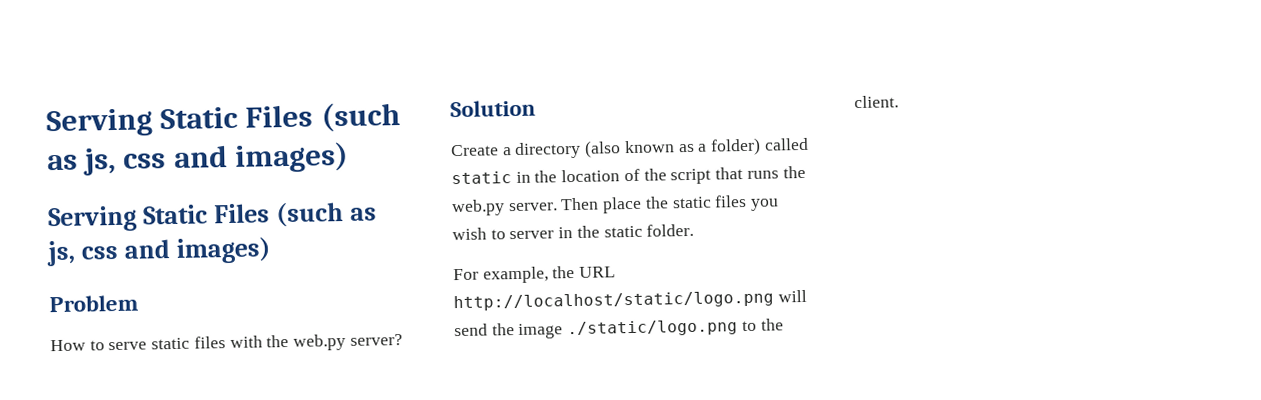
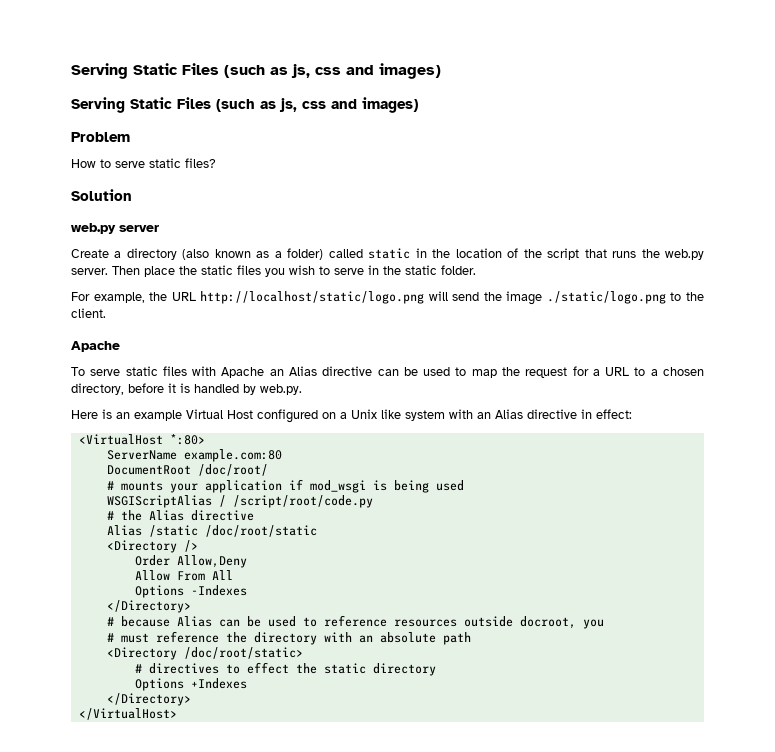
[193,333,403,351] files with the web.py server? -> [185,158,216,168] files?
(536, 108) none -> [71,223,159,234] // web.py server
[509,230,555,240] server -> [334,268,364,275] serve
(899, 102) none -> [71,341,120,352] [71,366,705,378] [71,383,302,395] [71,409,632,423] [78,434,205,445] [106,449,282,462] [106,464,268,476] [106,479,464,493] [106,495,373,508] [106,510,254,521] [106,525,317,537] [106,540,198,553] [134,555,247,568] [134,570,233,581] [134,585,247,598] [106,600,191,613] [106,615,604,629] [106,631,471,645] [106,647,303,660] [134,662,436,676] [134,678,247,691] [106,693,191,706] [78,708,177,720] // Apache // To serve static files with Apache an Alias directive can be used to map the request for a URL to a chosen directory, before it is handled by web.py. // Here is an example Virtual Host configured on a Unix like system with an Alias directive in effect: // <VirtualHost *:80> // ServerName example.com:80 // DocumentRoot /doc/root/ // # mounts your application if mod_wsgi is being used // WSGIScriptAlias / /script/root/code.py // # the Alias directive // Alias /static /doc/root/static // <Directory /> // Order Allow,Deny // Allow From All // Options -Indexes // </Directory> // # because Alias can be used to reference resources outside docroot, you // # must reference the directory with an absolute path // <Directory /doc/root/static> // # directives to effect the static directory // Options +Indexes // </Directory> // </VirtualHost>

